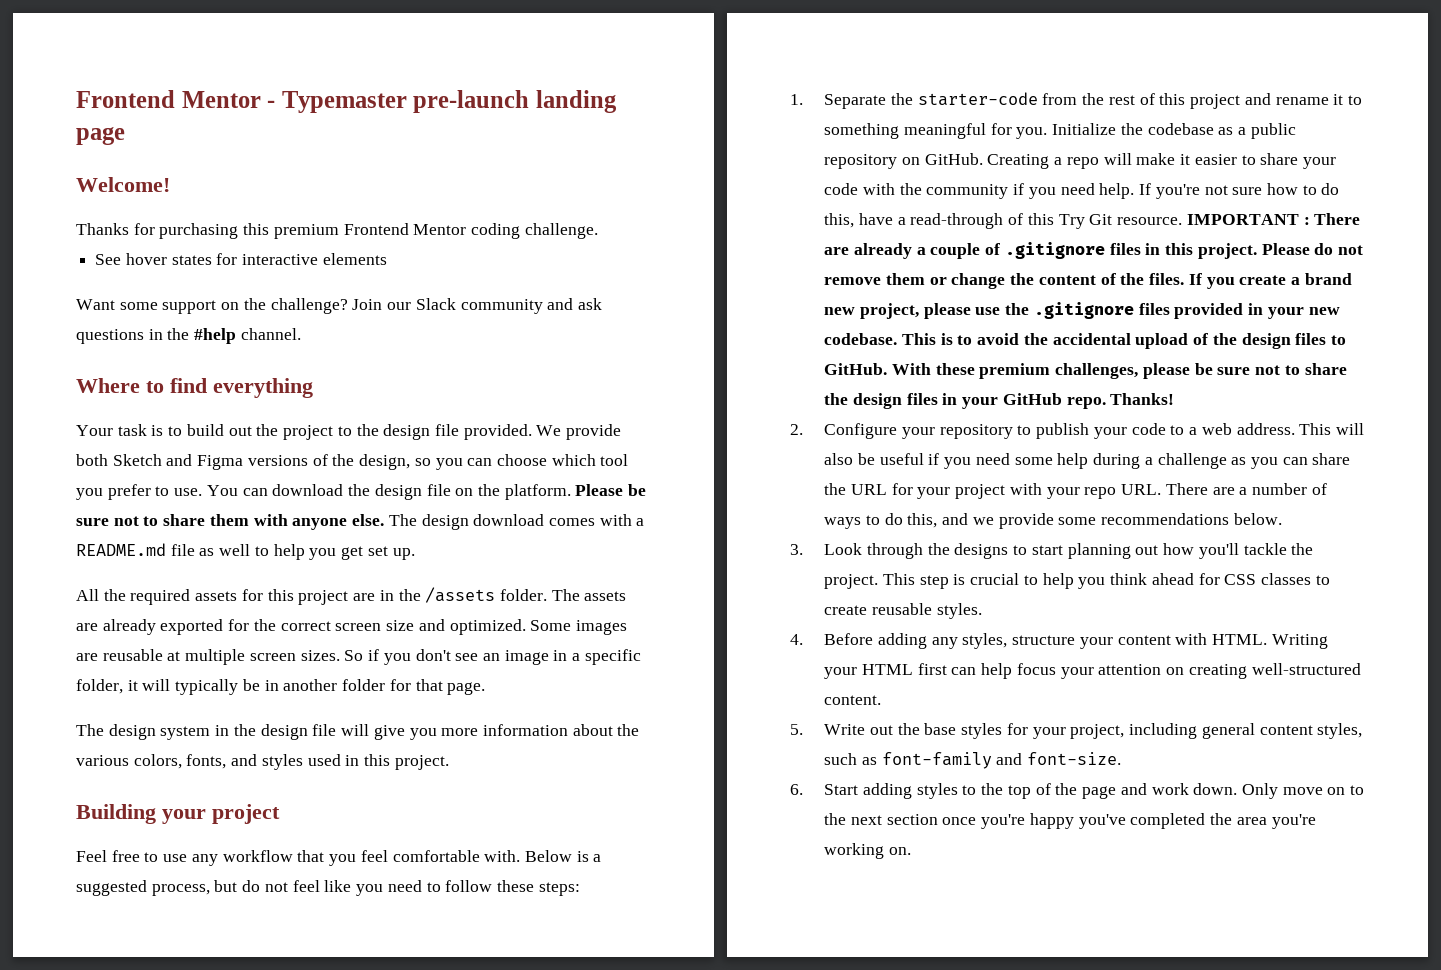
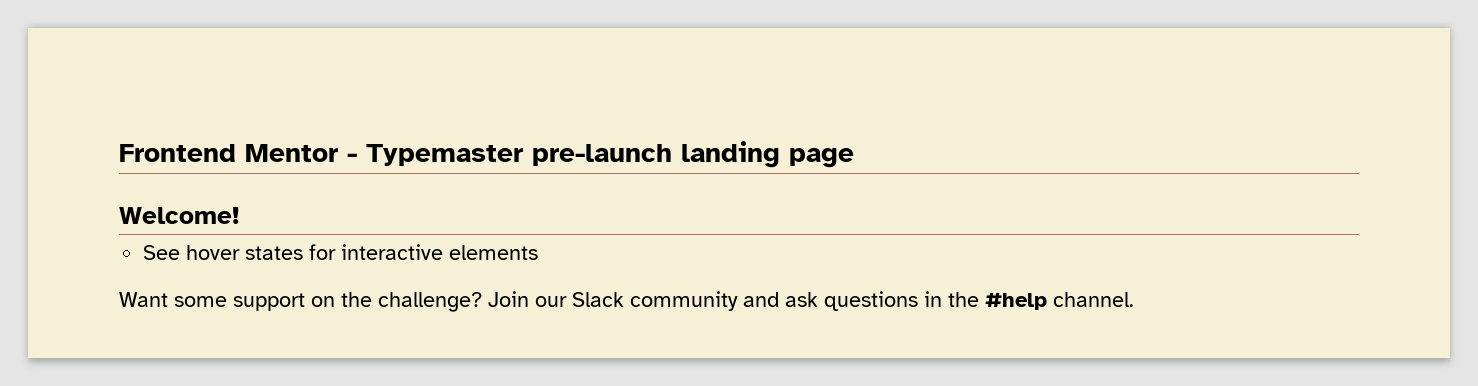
[76,223,598,239] // Thanks for purchasing this premium Frontend Mentor coding challenge. -> (239, 215) none
[76,378,313,398] [76,424,622,440] [76,454,629,470] [76,484,647,500] [76,514,645,530] [76,543,415,560] [76,587,627,605] [76,619,627,635] [76,649,641,665] [76,679,486,695] [76,724,640,740] [76,754,449,770] [76,804,280,824] [76,850,602,866] [76,880,580,896] [790,92,1363,109] [824,123,1296,139] [824,153,1337,169] [824,183,1340,199] [824,213,1361,229] [824,242,1364,259] [824,273,1352,289] [824,302,1340,319] [824,333,1347,349] [824,363,1347,379] [824,393,1175,409] [790,423,1365,439] [824,453,1351,469] [824,483,1327,499] [824,513,1282,529] [790,543,1314,559] [824,573,1330,589] [824,603,982,619] [790,633,1328,649] [824,663,1361,679] [824,695,882,705] [790,723,1363,739] [824,752,1122,769] [790,783,1365,799] [824,813,1316,829] [824,843,912,859] // Where to find everything // Your task is to build out the project to the design file provided. We provide both Sketch and Figma versions of the design, so you can choose which tool you prefer to use. You can download the design file on the platform. Please be sure not to share them with anyone else. The design download comes with a README.md file as well to help you get set up. // All the required assets for this project are in the /assets folder. The assets are already exported for the correct screen size and optimized. Some images are reusable at multiple screen sizes. So if you don't see an image in a specific folder, it will typically be in another folder for that page. // The design system in the design file will give you more information about the various colors, fonts, and styles used in this project. // Building your project // Feel free to use any workflow that you feel comfortable with. Below is a suggested process, but do not feel like you need to follow these steps: // 1. Separate the starter-code from the rest of this project and rename it to something meaningful for you. Initialize the codebase as a public repository on GitHub. Creating a repo will make it easier to share your code with the community if you need help. If you're not sure how to do this, have a read-through of this Try Git resource. IMPORTANT : There are already a couple of .gitignore files in this project. Please do not remove them or change the content of the files. If you create a brand new project, please use the .gitignore files provided in your new codebase. This is to avoid the accidental upload of the design files to GitHub. With these premium challenges, please be sure not to share the design files in your GitHub repo. Thanks! // 2. Configure your repository to publish your code to a web address. This will also be useful if you need some help during a challenge as you can share the URL for your project with your repo URL. There are a number of ways to do this, and we provide some recommendations below. // 3. Look through the designs to start planning out how you'll tackle the project. This step is crucial to help you think ahead for CSS classes to create reusable styles. // 4. Before adding any styles, structure your content with HTML. Writing your HTML first can help focus your attention on creating well-structured content. // 5. Write out the base styles for your project, including general content styles, such as font-family and font-size. // 6. Start adding styles to the top of the page and work down. Only move on to the next section once you're happy you've completed the area you're working on. -> (1134, 299) none

